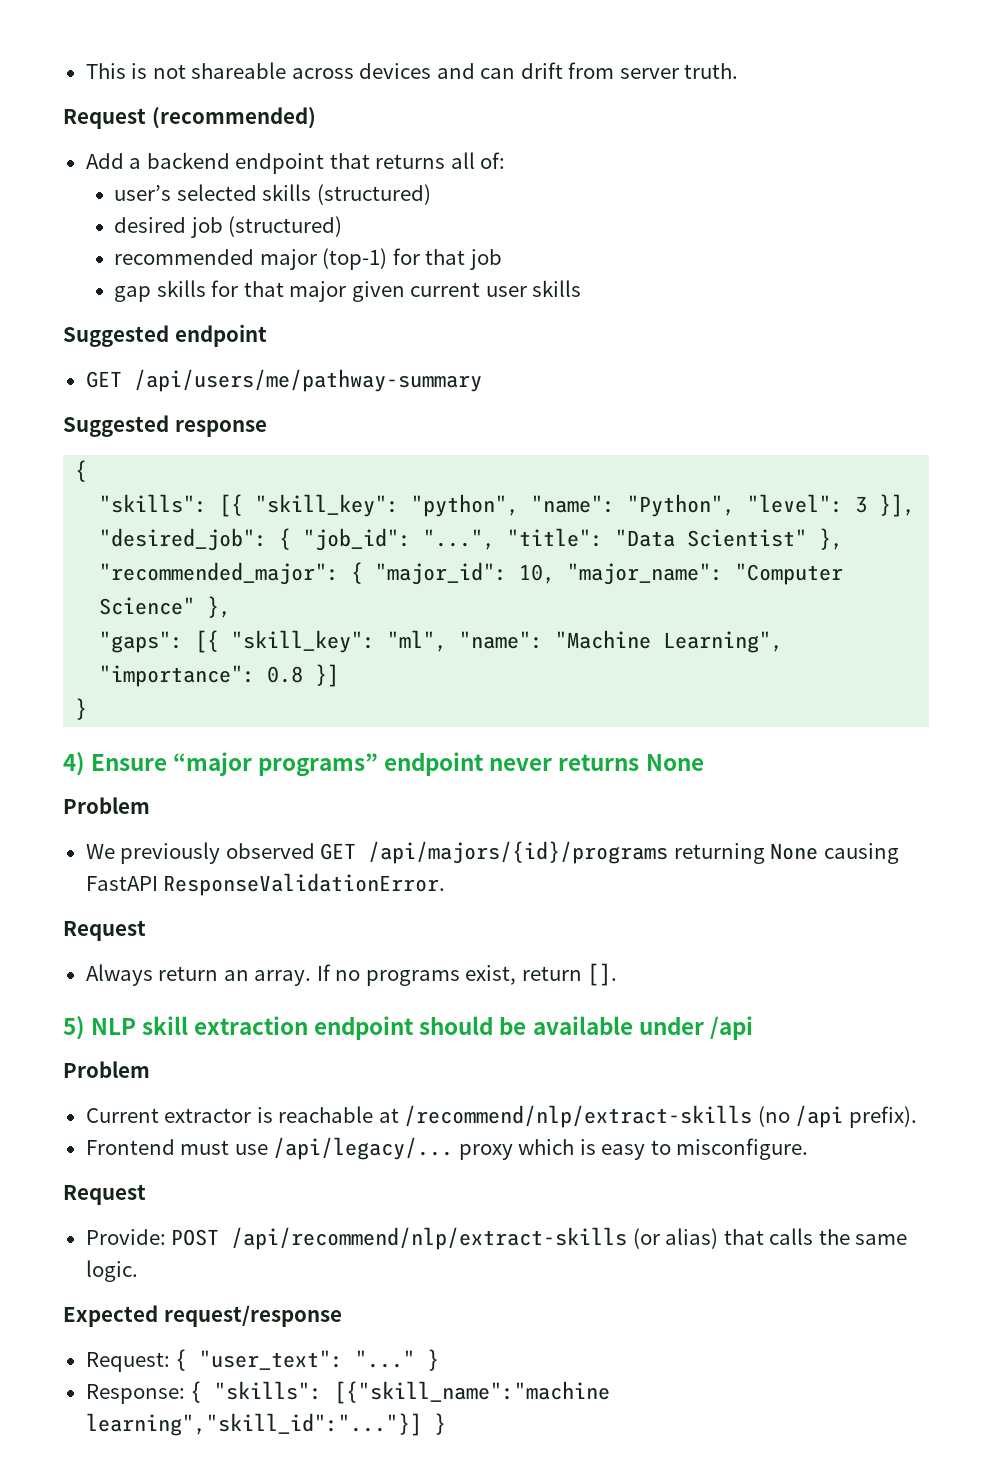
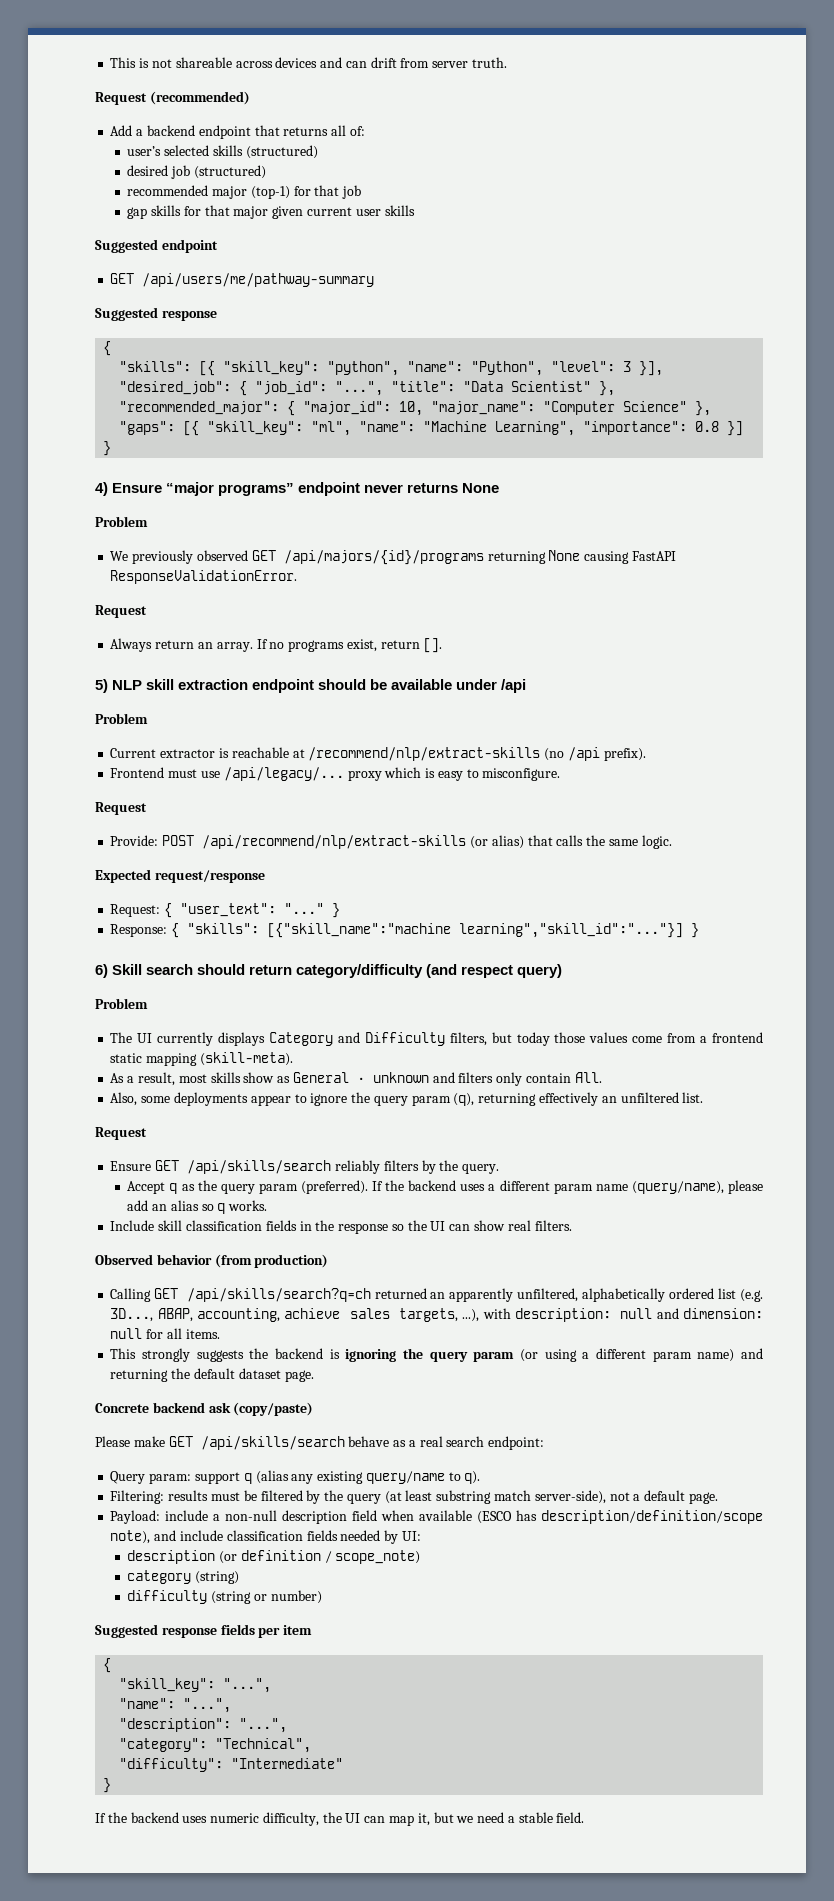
(446, 1424) none -> [95,964,563,978] [95,998,148,1009] [110,1032,763,1046] [110,1052,293,1066] [110,1072,602,1086] [110,1092,704,1106] [95,1127,147,1140] [110,1160,500,1174] [127,1180,763,1194] [127,1200,268,1214] [110,1220,572,1234] [95,1254,329,1268] [110,1288,763,1302] [110,1308,763,1322] [110,1328,220,1339] [110,1348,764,1362] [110,1368,314,1382] [95,1402,314,1416] [95,1436,545,1450] [110,1470,481,1484] [110,1490,718,1504] [110,1510,763,1524] [110,1530,421,1544] [127,1550,421,1564] [127,1570,240,1584] [127,1590,322,1604] [95,1624,313,1638] [103,1658,112,1673] [119,1678,272,1693] [119,1698,232,1713] [119,1718,288,1733] [119,1738,312,1753] [119,1758,344,1772] [103,1778,112,1793] [95,1812,585,1826] // 6) Skill search should return category/difficulty (and respect query) // Problem // The UI currently displays Category and Difficulty filters, but today those values come from a frontend static mapping (skill-meta). // As a result, most skills show as General • unknown and filters only contain All. // Also, some deployments appear to ignore the query param (q), returning effectively an unfiltered list. // Request // Ensure GET /api/skills/search reliably filters by the query. // Accept q as the query param (preferred). If the backend uses a different param name (query/name), please add an alias so q works. // Include skill classification fields in the response so the UI can show real filters. // Observed behavior (from production) // Calling GET /api/skills/search?q=ch returned an apparently unfiltered, alphabetically ordered list (e.g. 3D..., ABAP, accounting, achieve sales targets, ...), with description: null and dimension: null for all items. // This strongly suggests the backend is ignoring the query param (or using a different param name) and returning the default dataset page. // Concrete backend ask (copy/paste) // Please make GET /api/skills/search behave as a real search endpoint: // Query param: support q (alias any existing query/name to q). // Filtering: results must be filtered by the query (at least substring match server-side), not a default page. // Payload: include a non-null description field when available (ESCO has description/definition/scope note), and include classification fields needed by UI: // description (or definition / scope_note) // category (string) // difficulty (string or number) // Suggested response fields per item // { // "skill_key": "...", // "name": "...", // "description": "...", // "category": "Technical", // "difficulty": "Intermediate" // } // If the backend uses numeric difficulty, the UI can map it, but we need a stable field.

